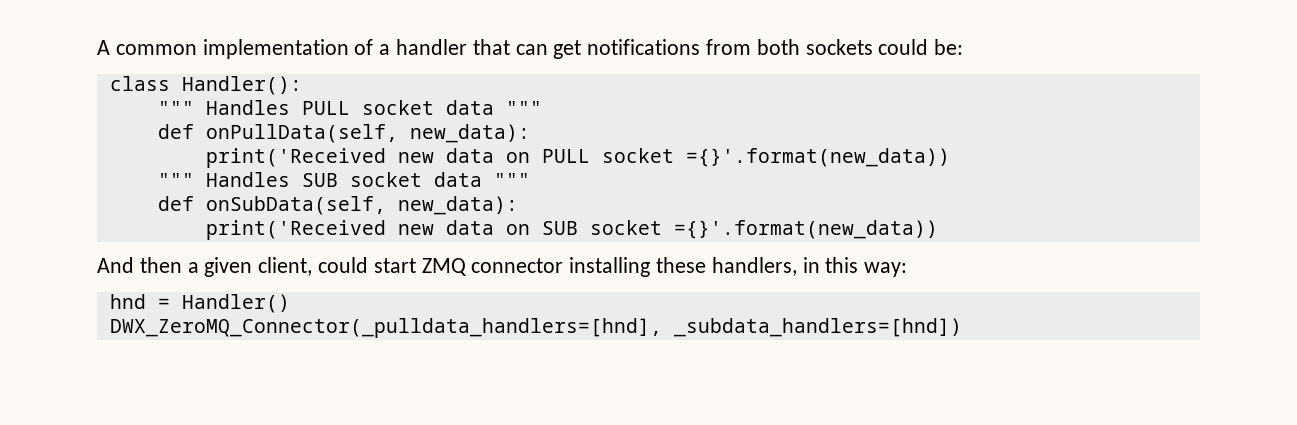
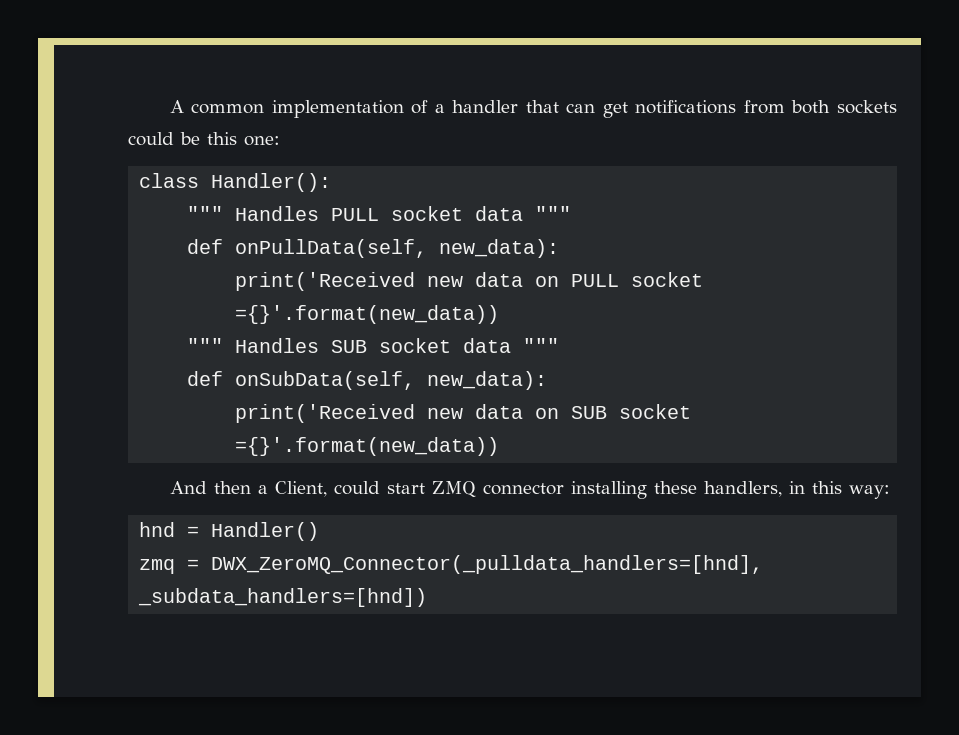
[934,39,964,55] be: -> [180,132,280,146] be this one:
[204,257,313,277] given client, -> [274,481,327,497] Client,
(290, 303) none -> [139,559,200,574] zmq =

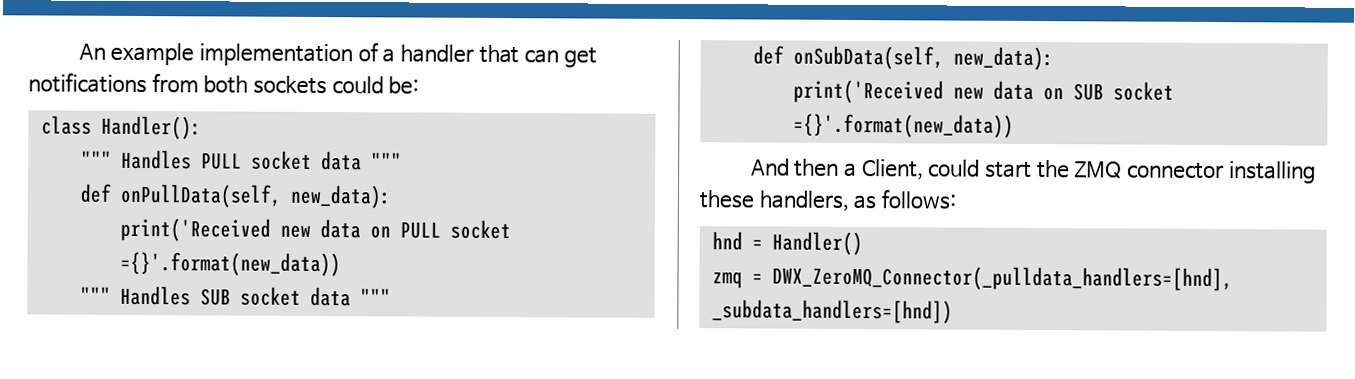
[169,100,265,114] A common -> [78,42,195,66] An example
[180,132,280,146] be this one: -> [388,76,420,95] be:
(425, 488) none -> [1036,160,1070,179] the
[788,481,890,499] in this way: -> [853,189,957,210] as follows:

